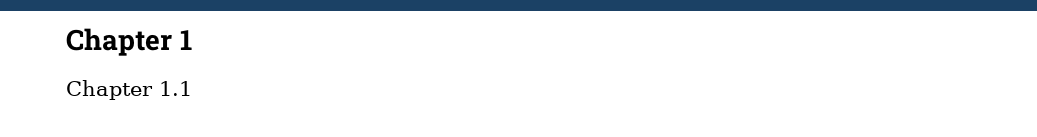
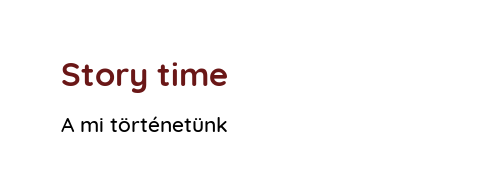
[66,28,192,56] [66,80,192,100] Chapter 1 // Chapter 1.1 -> [61,62,228,93] [61,116,228,132] Story time // A mi történetünk

